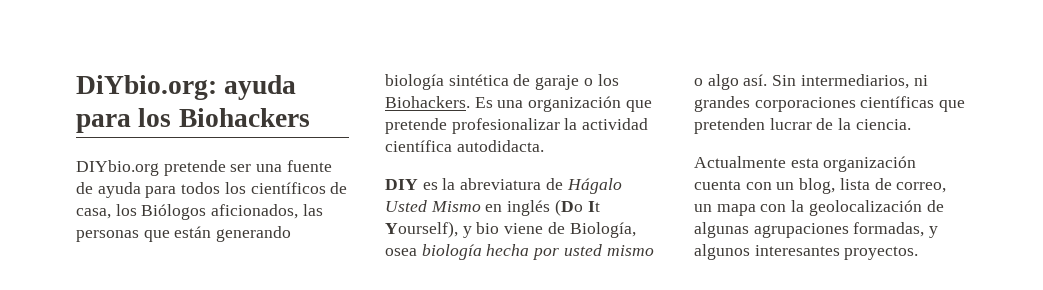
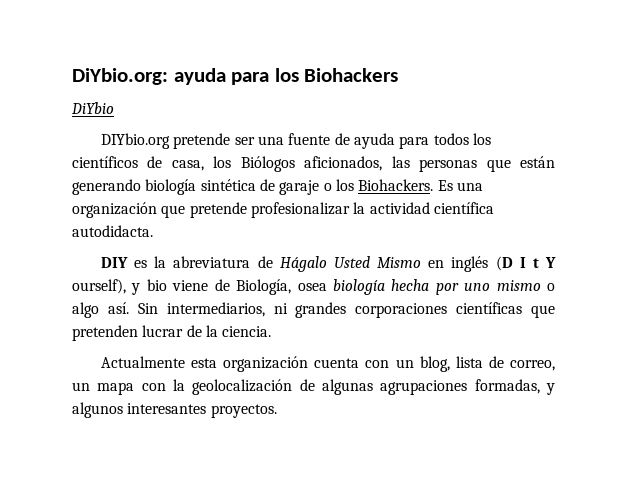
(310, 117) none -> [71,102,114,114] // DiYbio
[554,199,600,216] [385,221,458,238] (Do It Yourself), -> [495,256,557,271] [72,279,126,294] (D I t Y ourself),
[563,244,602,256] usted -> [464,283,491,291] uno

